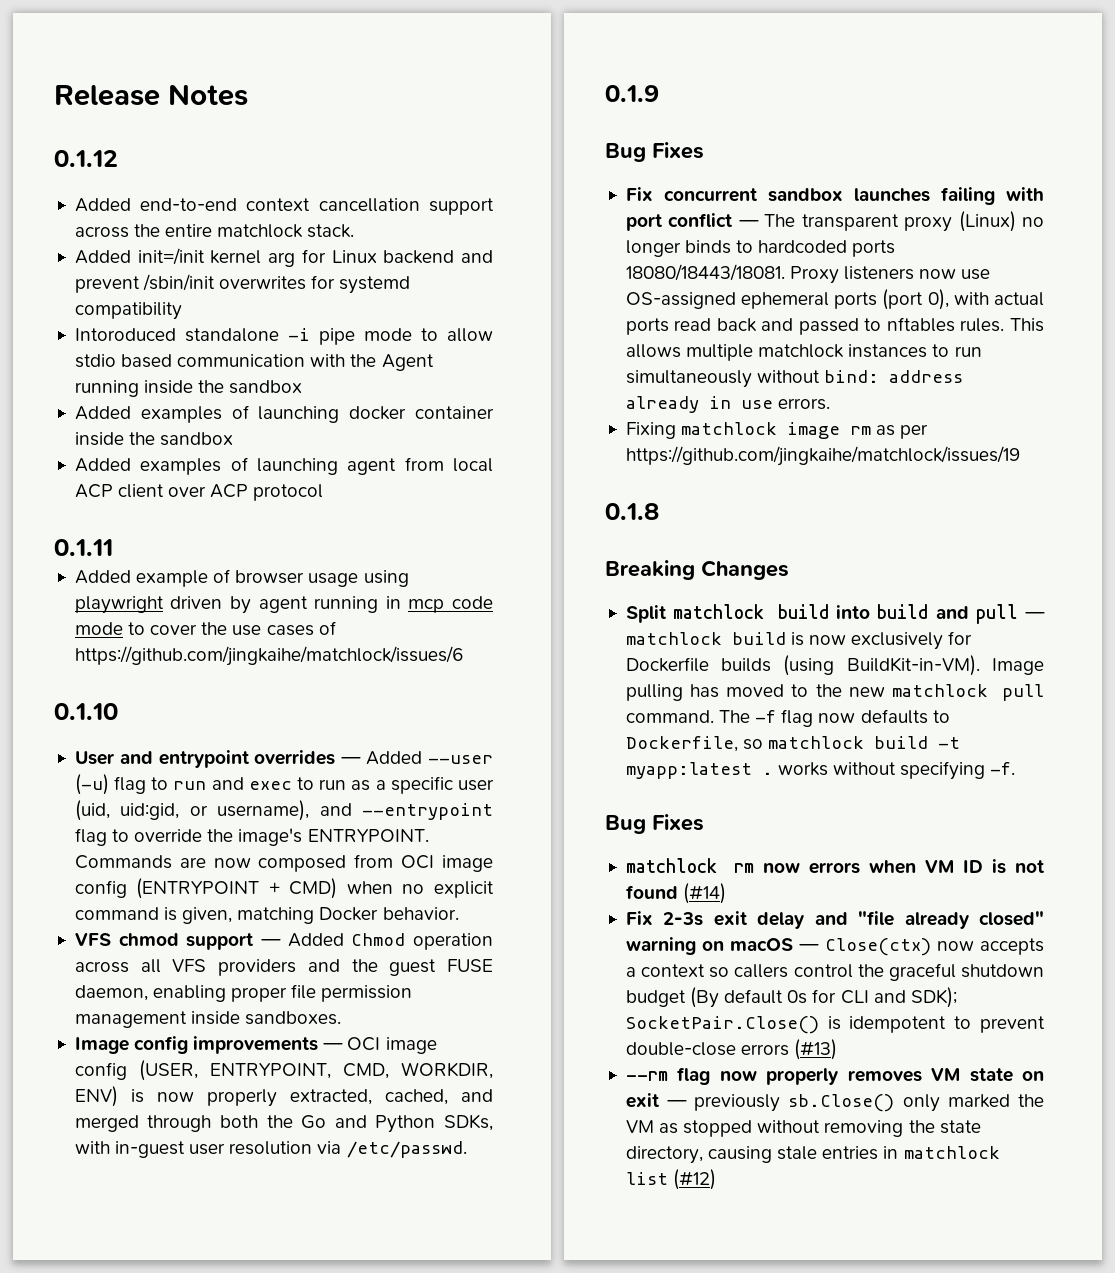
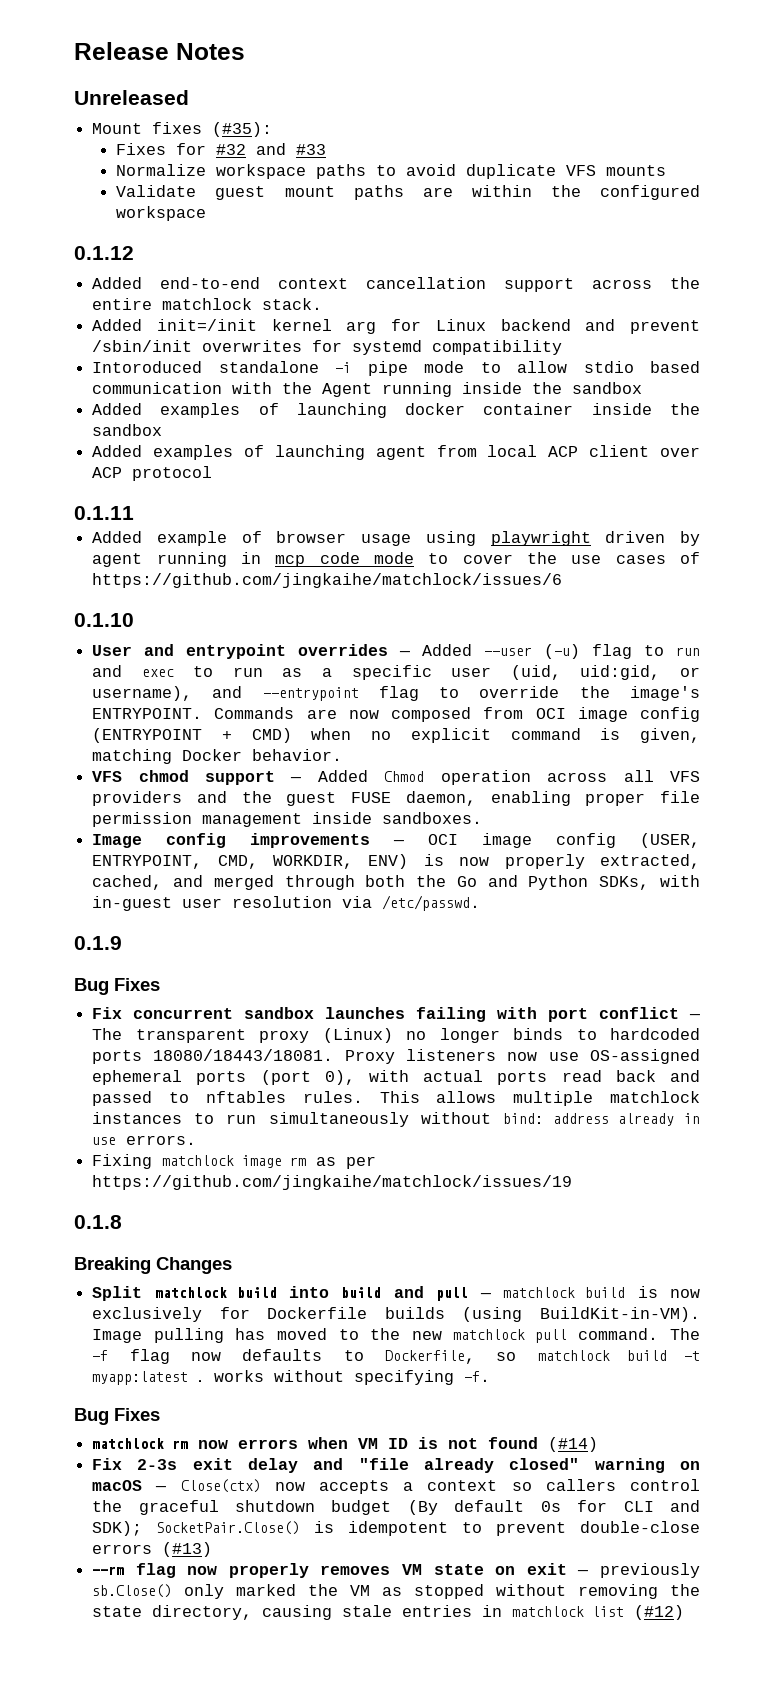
(248, 95) none -> [74,90,189,105] [92,122,273,137] [116,143,327,155] [116,164,667,179] [116,185,700,200] [116,206,207,221] // Unreleased // Mount fixes (#35): // Fixes for #32 and #33 // Normalize workspace paths to avoid duplicate VFS mounts // Validate guest mount paths are within the configured workspace

